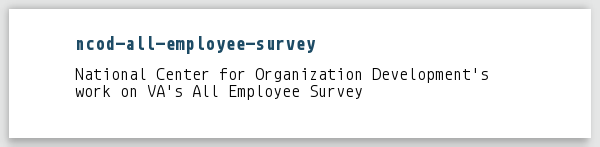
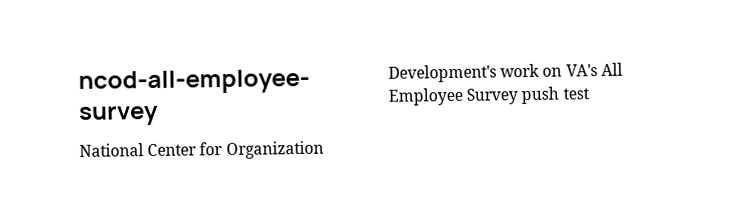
(363, 92) none -> [521,86,590,105] push test

